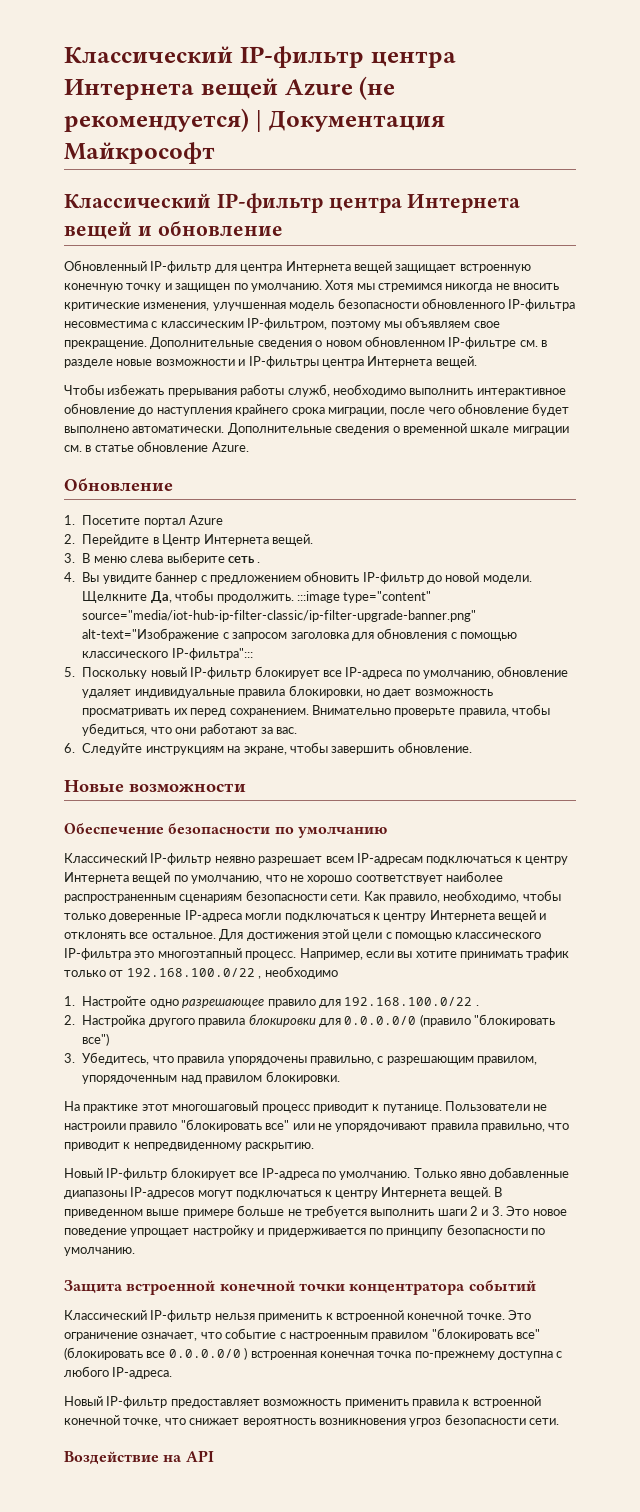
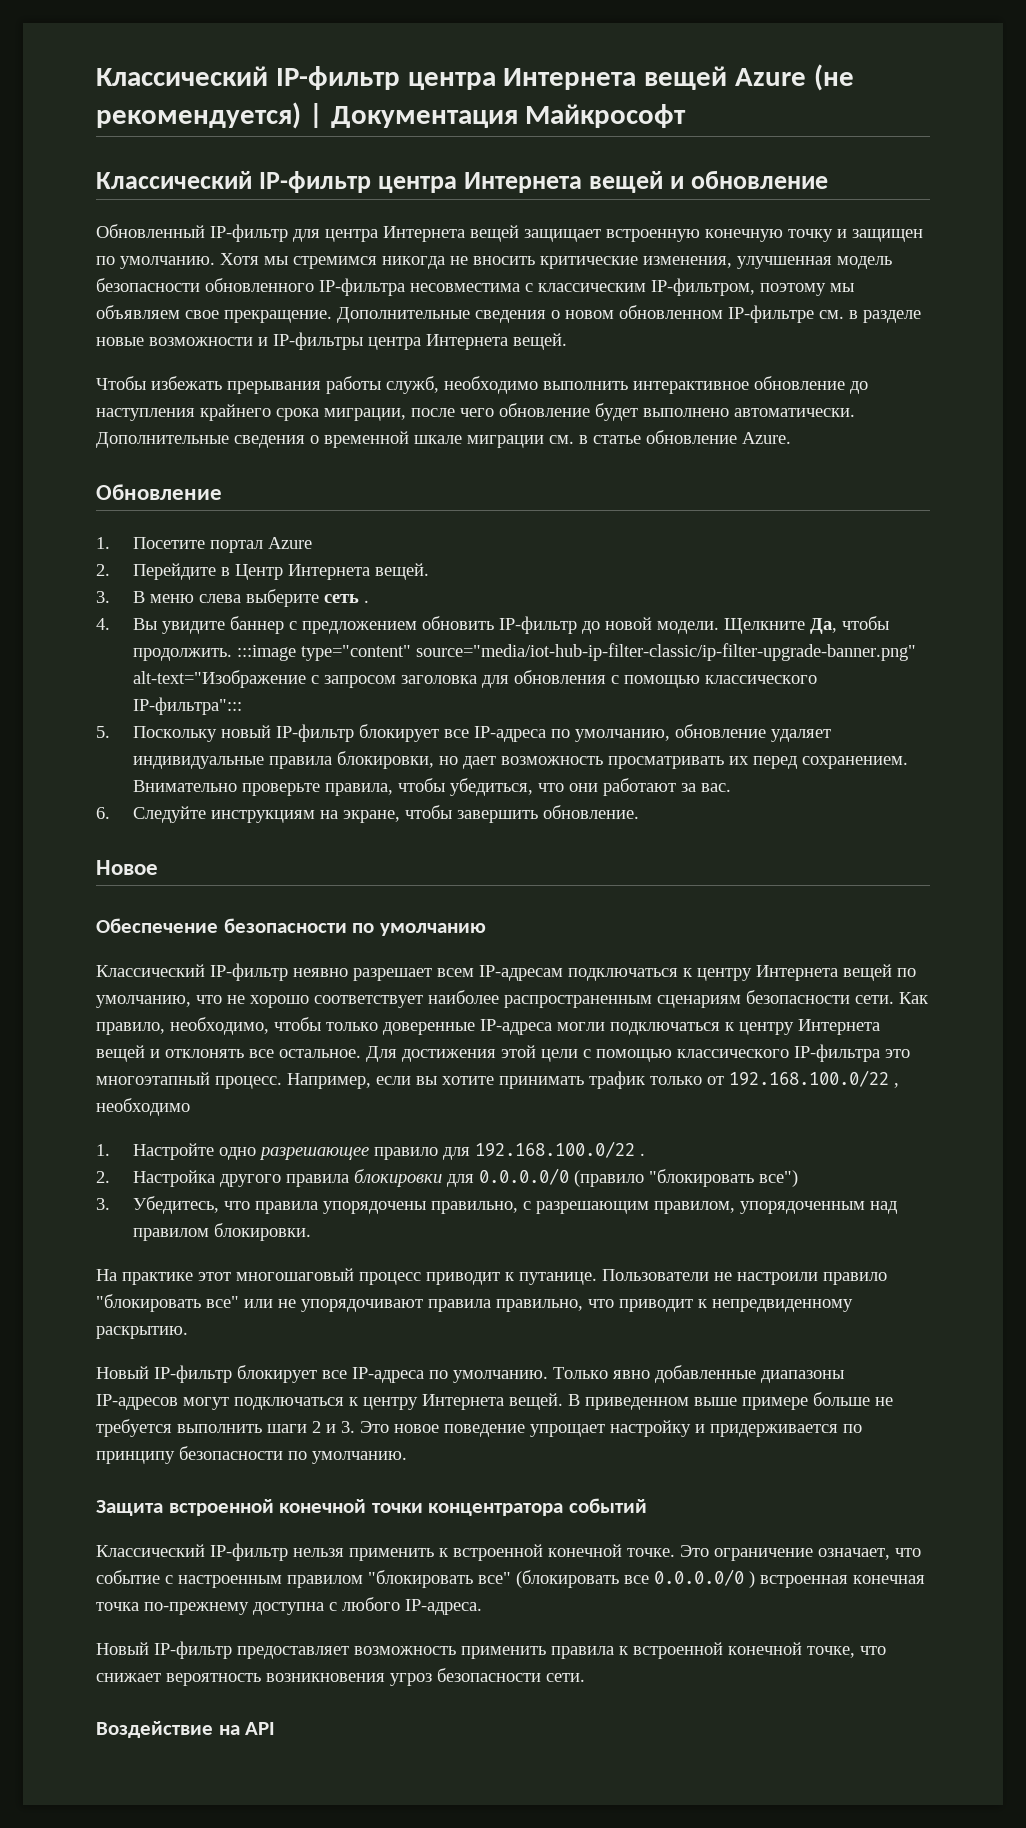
[64,780,246,792] Новые возможности -> [96,860,158,875] Новое

